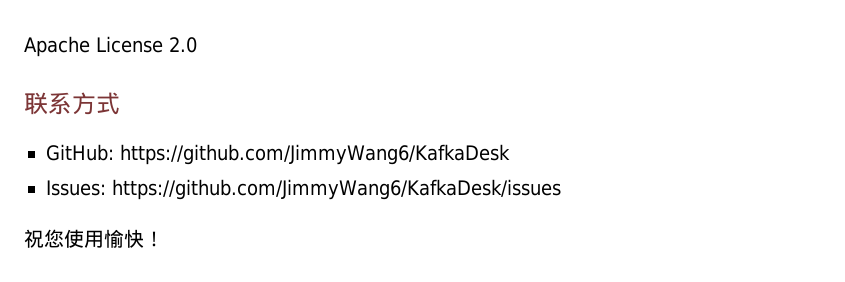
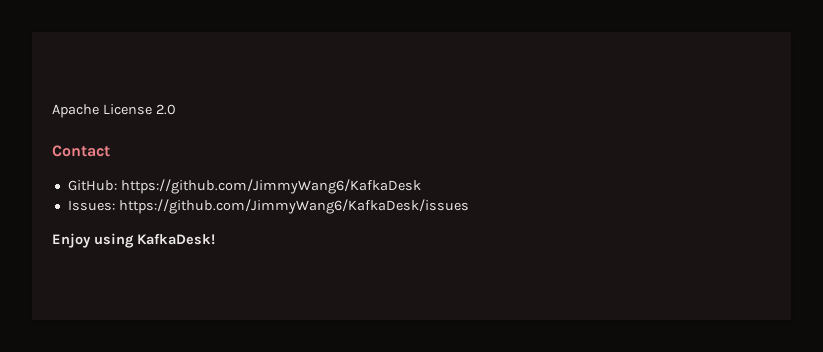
[24,92,120,115] 联系方式 -> [52,145,110,157] Contact
[24,229,164,248] 祝您使用愉快！ -> [52,233,215,248] Enjoy using KafkaDesk!

